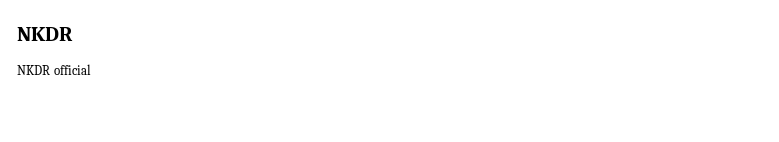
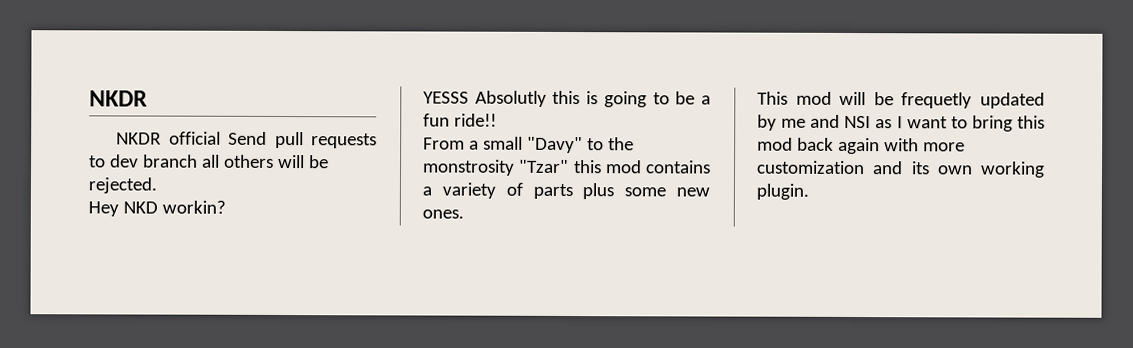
(91, 69) none -> [228,131,377,149] [89,154,329,169] [88,177,157,194] [88,200,226,217] [423,90,711,108] [423,113,497,127] [423,136,634,154] [422,159,711,176] [422,182,710,200] [422,209,464,219] [757,91,1045,109] [757,114,1045,132] [757,137,965,155] [757,160,1045,178] [756,183,809,200] Send pull requests to dev branch all others will be rejected. // Hey NKD workin? // YESSS Absolutly this is going to be a fun ride!! // From a small "Davy" to the monstrosity "Tzar" this mod contains a variety of parts plus some new ones. // This mod will be frequetly updated by me and NSI as I want to bring this mod back again with more customization and its own working plugin.

